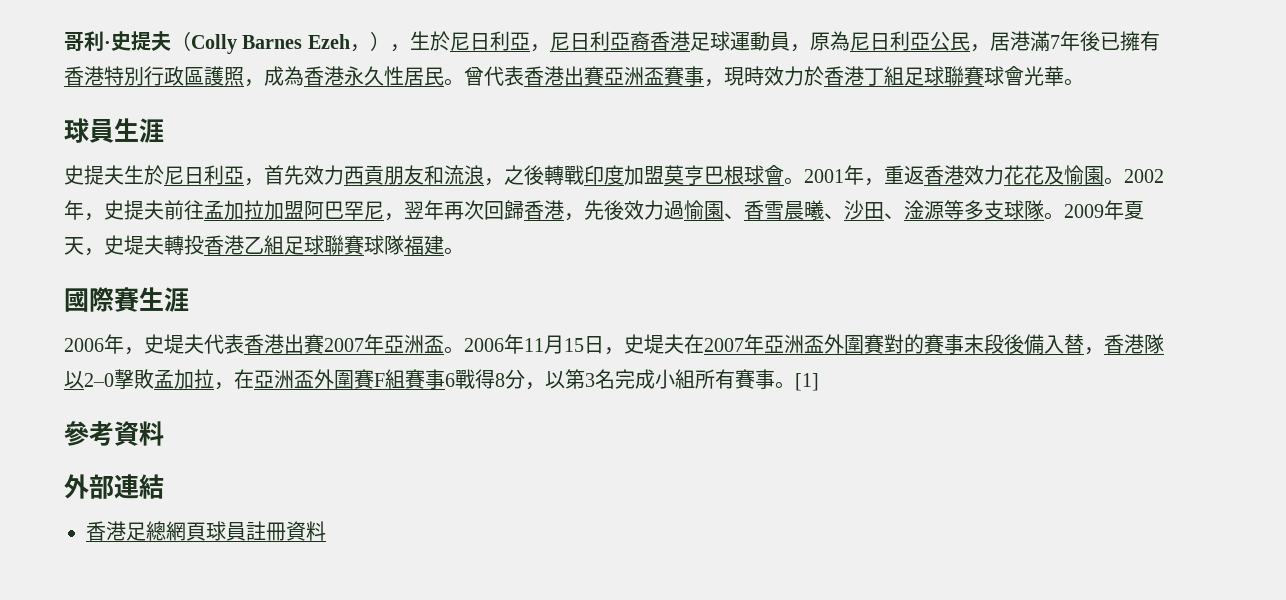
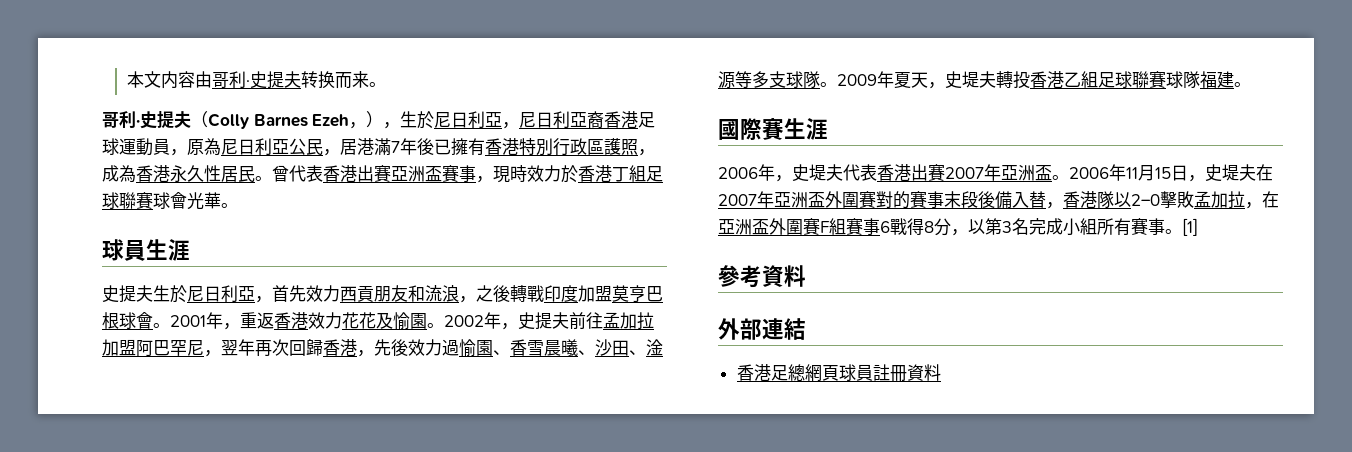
(64, 41) none -> [126,71,386,89] 本文内容由哥利·史提夫转换而来。 //

